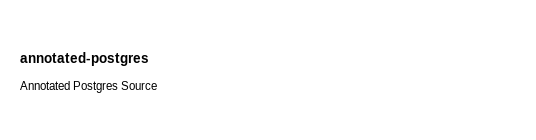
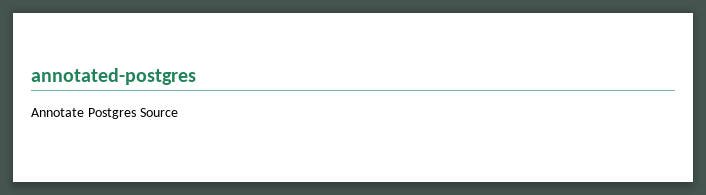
[20,81,70,90] Annotated -> [31,108,84,117] Annotate

